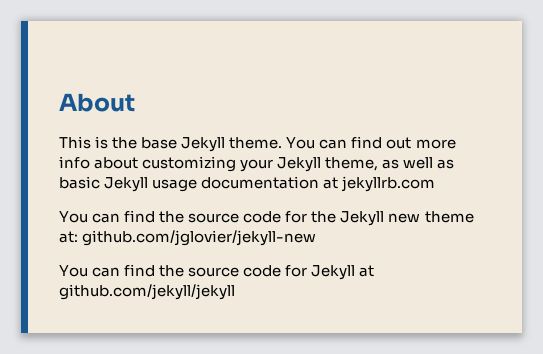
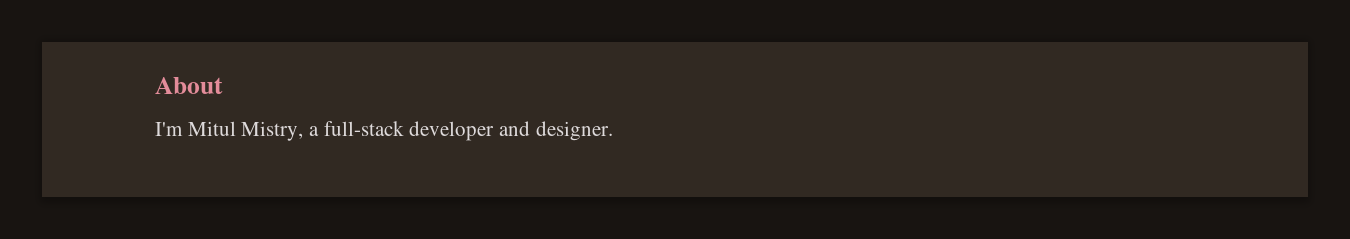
[59,136,456,152] [59,156,455,172] [59,176,436,192] [59,210,474,226] [59,230,317,246] [59,264,375,280] [59,284,235,300] This is the base Jekyll theme. You can find out more info about customizing your Jekyll theme, as well as basic Jekyll usage documentation at jekyllrb.com // You can find the source code for the Jekyll new theme at: github.com/jglovier/jekyll-new // You can find the source code for Jekyll at github.com/jekyll/jekyll -> [155,121,613,141] I'm Mitul Mistry, a full-stack developer and designer.

